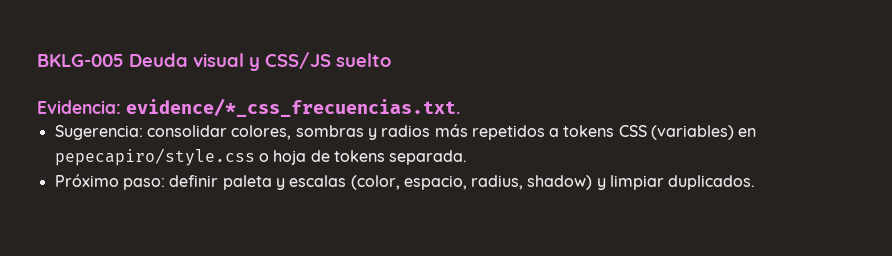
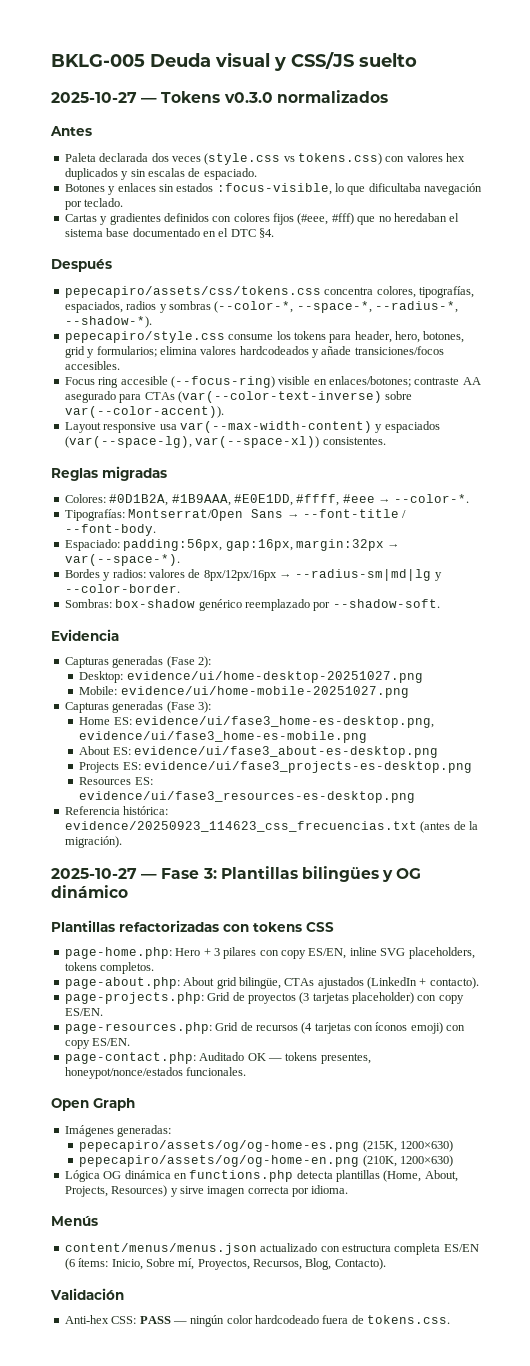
[37,98,460,117] [54,124,757,140] [54,148,468,166] [54,174,756,190] Evidencia: evidence/*_css_frecuencias.txt. // Sugerencia: consolidar colores, sombras y radios más repetidos a tokens CSS (variables) en pepecapiro/style.css o hoja de tokens separada. // Próximo paso: definir paleta y escalas (color, espacio, radius, shadow) y limpiar duplicados. -> [51,90,388,103] [50,126,92,136] [64,153,466,165] [64,168,257,180] [64,183,483,195] [64,198,124,210] [64,213,460,225] [64,228,274,238] [51,259,112,272] [64,286,474,298] [64,301,458,313] [64,316,152,328] [64,331,465,343] [64,346,444,358] [64,361,120,370] [64,376,481,388] [64,391,413,403] [64,406,224,418] [64,421,440,433] [64,436,386,448] [51,466,167,481] [64,494,470,506] [64,509,407,521] [64,524,156,536] [64,539,401,551] [64,554,180,566] [64,569,442,581] [64,584,180,593] [64,599,440,611] [51,629,119,641] [64,656,211,668] [79,671,423,683] [79,686,409,698] [64,701,211,713] [79,716,435,728] [79,731,368,743] [79,746,439,758] [79,761,473,773] [79,777,153,785] [79,791,416,803] [64,806,169,815] [64,821,478,833] [64,836,122,848] [51,866,422,882] [51,885,128,898] [51,920,334,932] [64,947,475,959] [64,962,155,974] [64,977,479,989] [64,992,464,1004] [64,1008,103,1016] [64,1022,466,1034] [64,1038,131,1049] [64,1052,371,1064] [64,1067,247,1079] [51,1098,135,1111] [64,1125,172,1137] [79,1140,454,1152] [79,1155,454,1167] [64,1170,458,1182] [64,1185,349,1197] [51,1216,98,1226] [64,1243,479,1255] [64,1258,386,1270] [50,1288,124,1300] [64,1315,451,1327] 2025-10-27 — Tokens v0.3.0 normalizados // Antes // Paleta declarada dos veces (style.css vs tokens.css) con valores hex duplicados y sin escalas de espaciado. // Botones y enlaces sin estados :focus-visible, lo que dificultaba navegación por teclado. // Cartas y gradientes definidos con colores fijos (#eee, #fff) que no heredaban el sistema base documentado en el DTC §4. // Después // pepecapiro/assets/css/tokens.css concentra colores, tipografías, espaciados, radios y sombras (--color-*, --space-*, --radius-*, --shadow-*). // pepecapiro/style.css consume los tokens para header, hero, botones, grid y formularios; elimina valores hardcodeados y añade transiciones/focos accesibles. // Focus ring accesible (--focus-ring) visible en enlaces/botones; contraste AA asegurado para CTAs (var(--color-text-inverse) sobre var(--color-accent)). // Layout responsive usa var(--max-width-content) y espaciados (var(--space-lg), var(--space-xl)) consistentes. // Reglas migradas // Colores: #0D1B2A, #1B9AAA, #E0E1DD, #ffff, #eee → --color-*. // Tipografías: Montserrat/Open Sans → --font-title / --font-body. // Espaciado: padding:56px, gap:16px, margin:32px → var(--space-*). // Bordes y radios: valores de 8px/12px/16px → --radius-sm|md|lg y --color-border. // Sombras: box-shadow genérico reemplazado por --shadow-soft. // Evidencia // Capturas generadas (Fase 2): // Desktop: evidence/ui/home-desktop-20251027.png // Mobile: evidence/ui/home-mobile-20251027.png // Capturas generadas (Fase 3): // Home ES: evidence/ui/fase3_home-es-desktop.png, evidence/ui/fase3_home-es-mobile.png // About ES: evidence/ui/fase3_about-es-desktop.png // Projects ES: evidence/ui/fase3_projects-es-desktop.png // Resources ES: evidence/ui/fase3_resources-es-desktop.png // Referencia histórica: evidence/20250923_114623_css_frecuencias.txt (antes de la migración). // 2025-10-27 — Fase 3: Plantillas bilingües y OG dinámico // Plantillas refactorizadas con tokens CSS // page-home.php: Hero + 3 pilares con copy ES/EN, inline SVG placeholders, tokens completos. // page-about.php: About grid bilingüe, CTAs ajustados (LinkedIn + contacto). // page-projects.php: Grid de proyectos (3 tarjetas placeholder) con copy ES/EN. // page-resources.php: Grid de recursos (4 tarjetas con íconos emoji) con copy ES/EN. // page-contact.php: Auditado OK — tokens presentes, honeypot/nonce/estados funcionales. // Open Graph // Imágenes generadas: // pepecapiro/assets/og/og-home-es.png (215K, 1200×630) // pepecapiro/assets/og/og-home-en.png (210K, 1200×630) // Lógica OG dinámica en functions.php detecta plantillas (Home, About, Projects, Resources) y sirve imagen correcta por idioma. // Menús // content/menus/menus.json actualizado con estructura completa ES/EN (6 ítems: Inicio, Sobre mí, Proyectos, Recursos, Blog, Contacto). // Validación // Anti-hex CSS: PASS — ningún color hardcodeado fuera de tokens.css.

